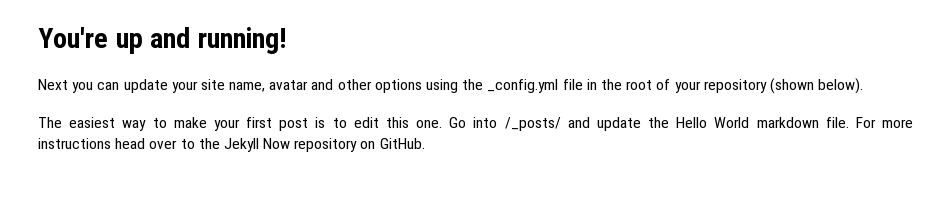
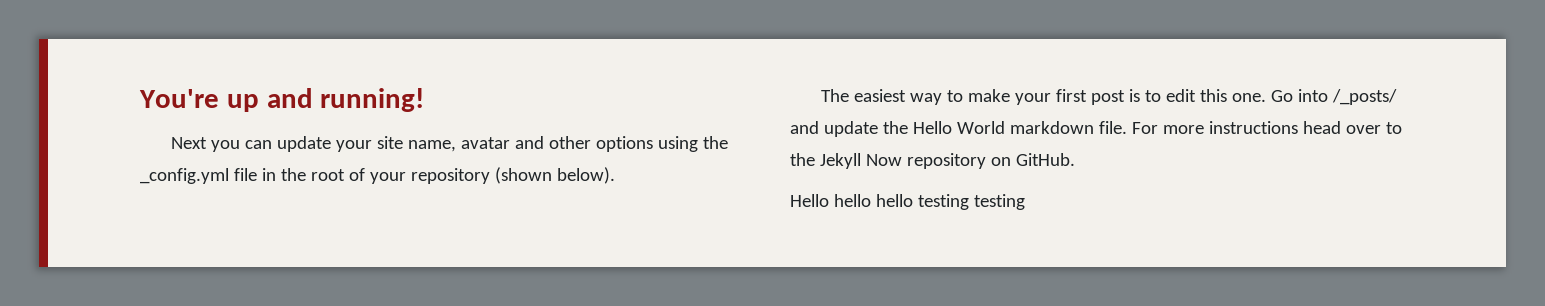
(425, 143) none -> [790,194,1025,210] // Hello hello hello testing testing

